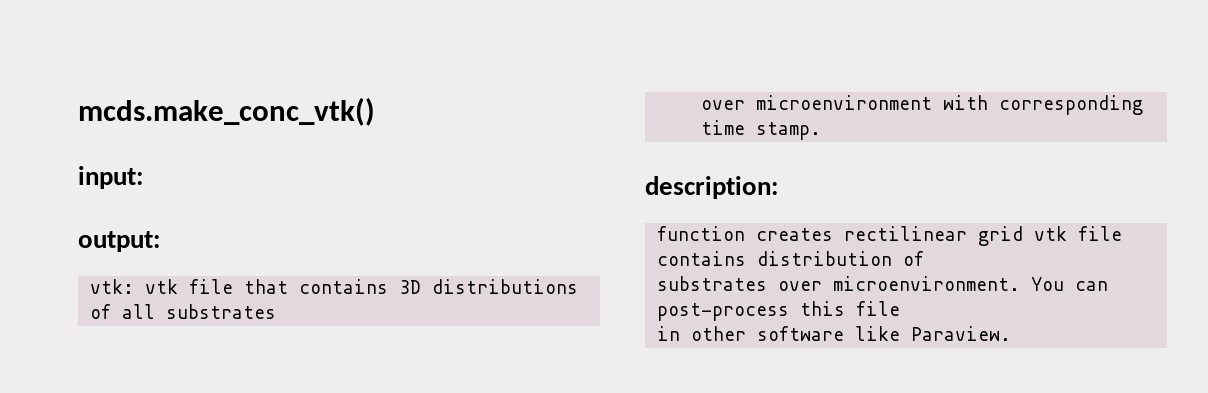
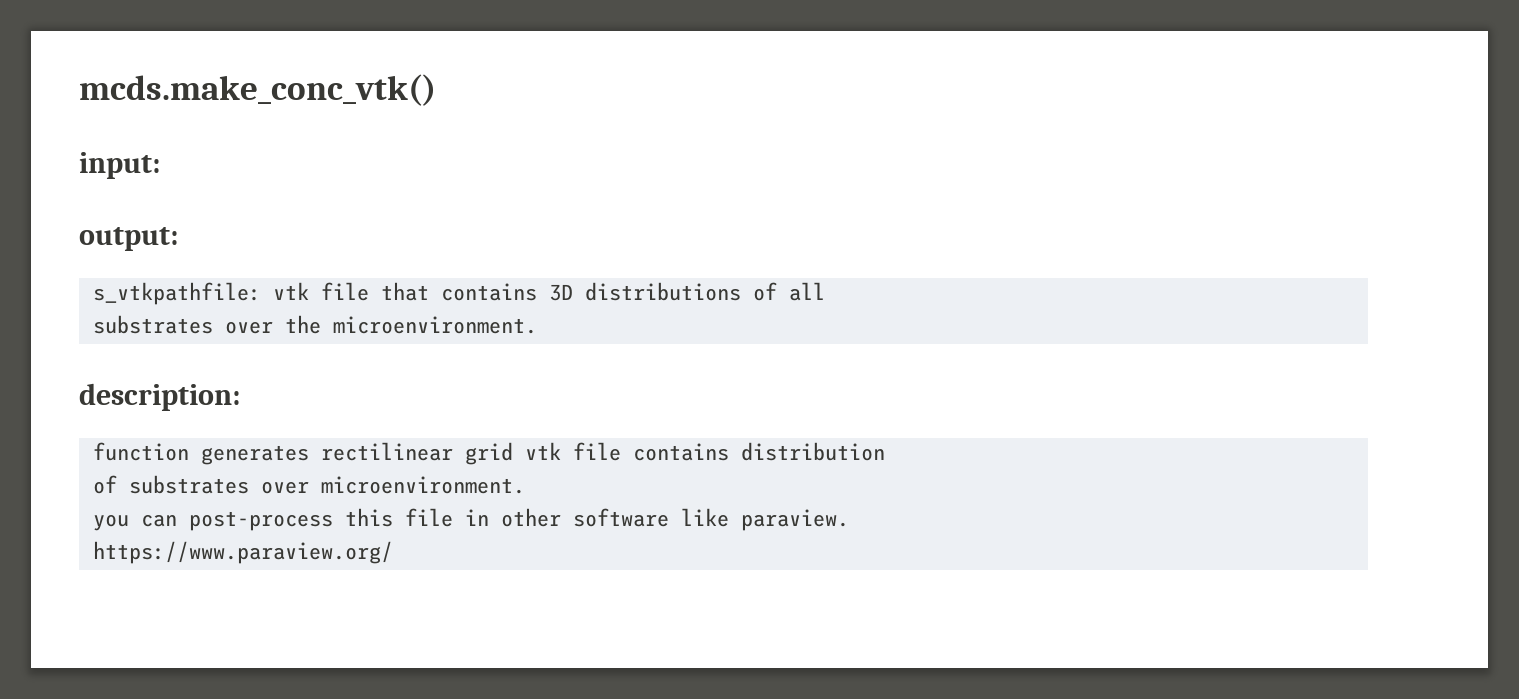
[90,279,134,294] vtk: -> [92,282,261,305] s_vtkpathfile:
[166,304,276,319] [701,95,1143,115] [701,120,821,140] substrates // over microenvironment with corresponding time stamp. -> [92,315,537,334] // substrates over the microenvironment.
[756,228,833,241] creates -> [200,445,309,465] generates
[903,251,924,266] of // -> [92,475,117,494] // of
[1031,277,1064,291] You -> [92,514,129,531] // you
(900, 308) // -> (453, 517) none
[911,326,1011,341] Paraview. -> [740,509,849,531] [92,541,393,564] paraview. // https://www.paraview.org/

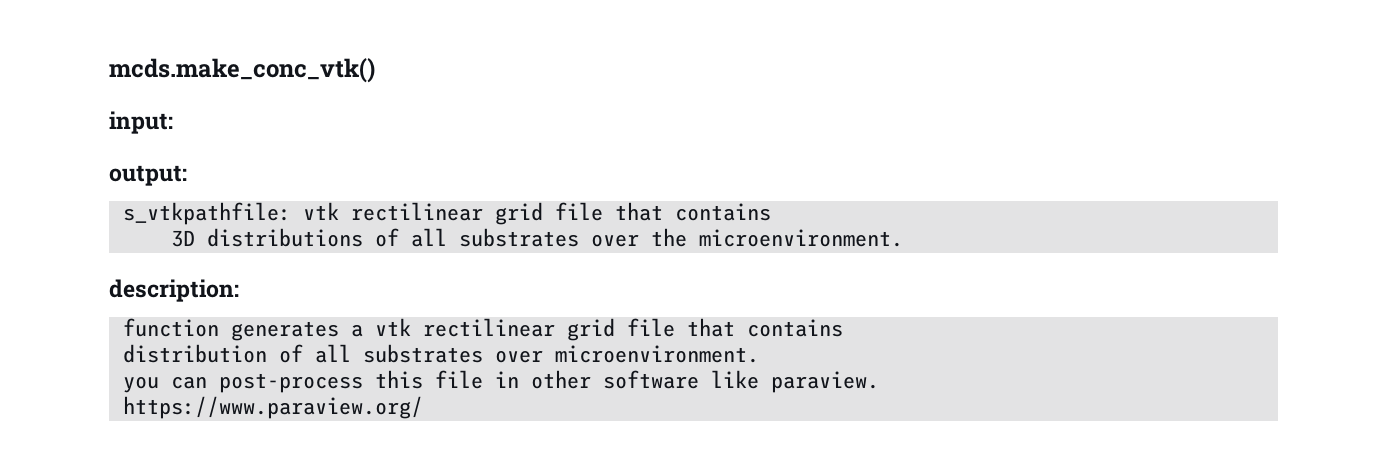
[320,282,537,301] file that contains -> [351,202,772,225] rectilinear grid file that contains //
(825, 291) // -> (448, 237) none
[320,442,729,465] rectilinear grid vtk file contains -> [351,318,844,341] a vtk rectilinear grid file that contains //
[92,475,117,494] // of -> [279,344,352,363] of all

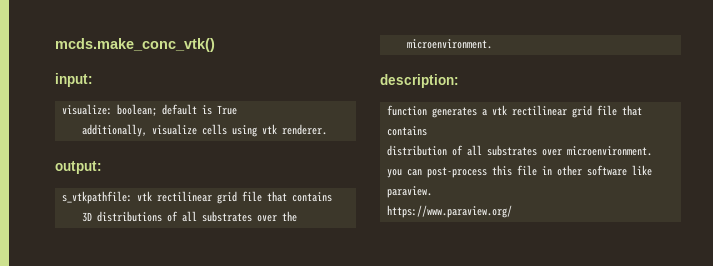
(173, 122) none -> [61,104,237,116] [81,124,327,137] // visualize: boolean; default is True // additionally, visualize cells using vtk renderer.

